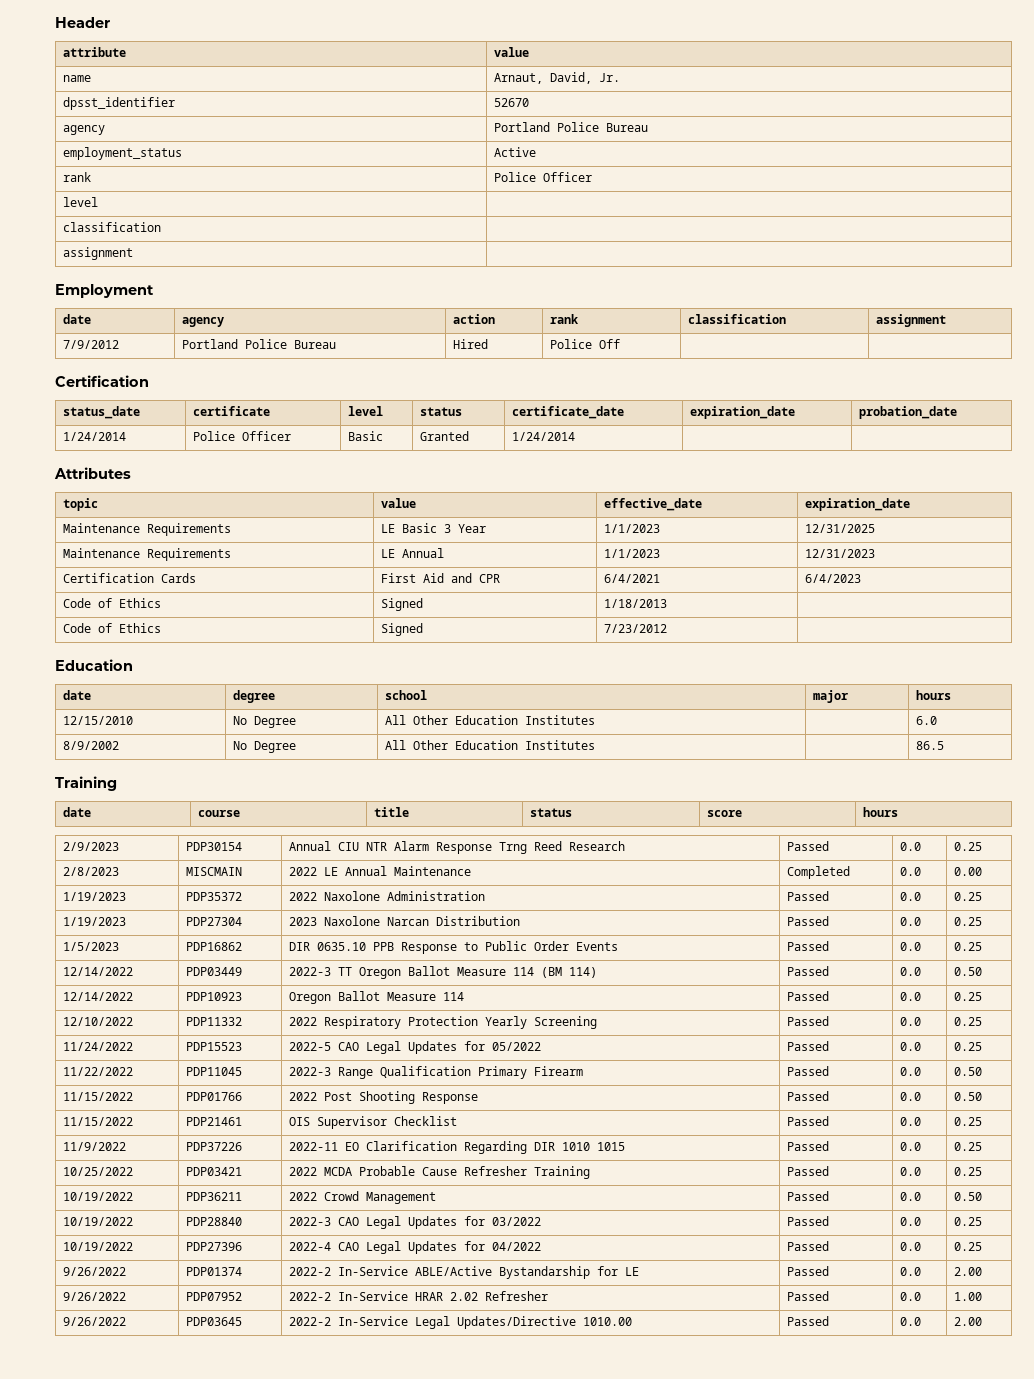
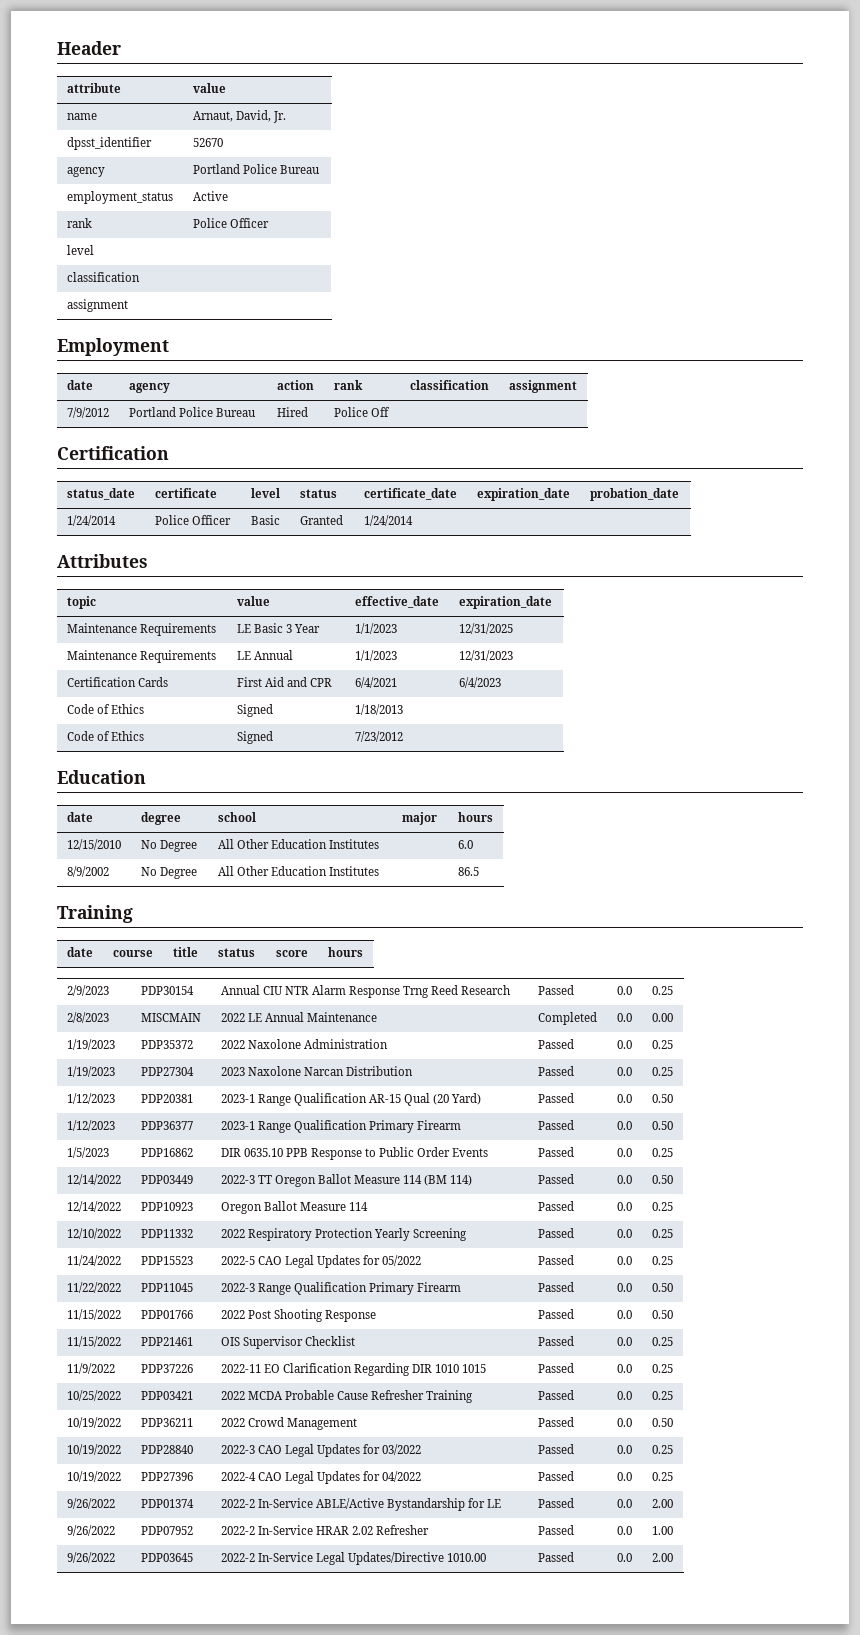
(983, 921) none -> [66,1093,115,1104] [140,1094,193,1103] [220,1093,482,1106] [537,1093,574,1103] [616,1094,632,1103] [651,1094,673,1103] [66,1120,115,1131] [140,1121,193,1130] [220,1120,462,1133] [537,1120,574,1130] [616,1121,632,1130] [651,1121,673,1130] // 1/12/2023 | PDP20381 | 2023-1 Range Qualification AR-15 Qual (20 Yard) | Passed | 0.0 | 0.50 // 1/12/2023 | PDP36377 | 2023-1 Range Qualification Primary Firearm | Passed | 0.0 | 0.50

